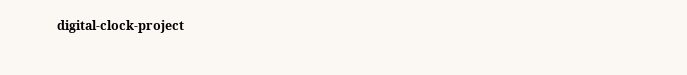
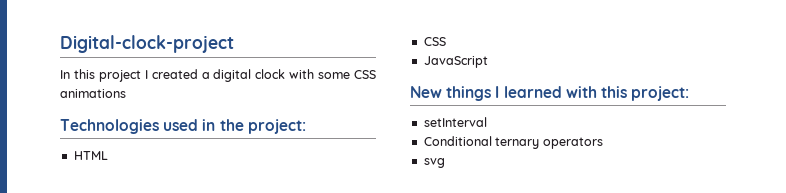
[57,20,184,33] digital-clock-project -> [60,35,234,53] [60,69,376,82] [60,89,126,98] [60,119,306,134] [73,151,108,160] [423,37,446,46] [423,56,488,68] [410,86,690,101] [423,117,487,127] [423,136,603,149] [423,158,445,168] Digital-clock-project // In this project I created a digital clock with some CSS animations // Technologies used in the project: // HTML // CSS // JavaScript // New things I learned with this project: // setInterval // Conditional ternary operators // svg

